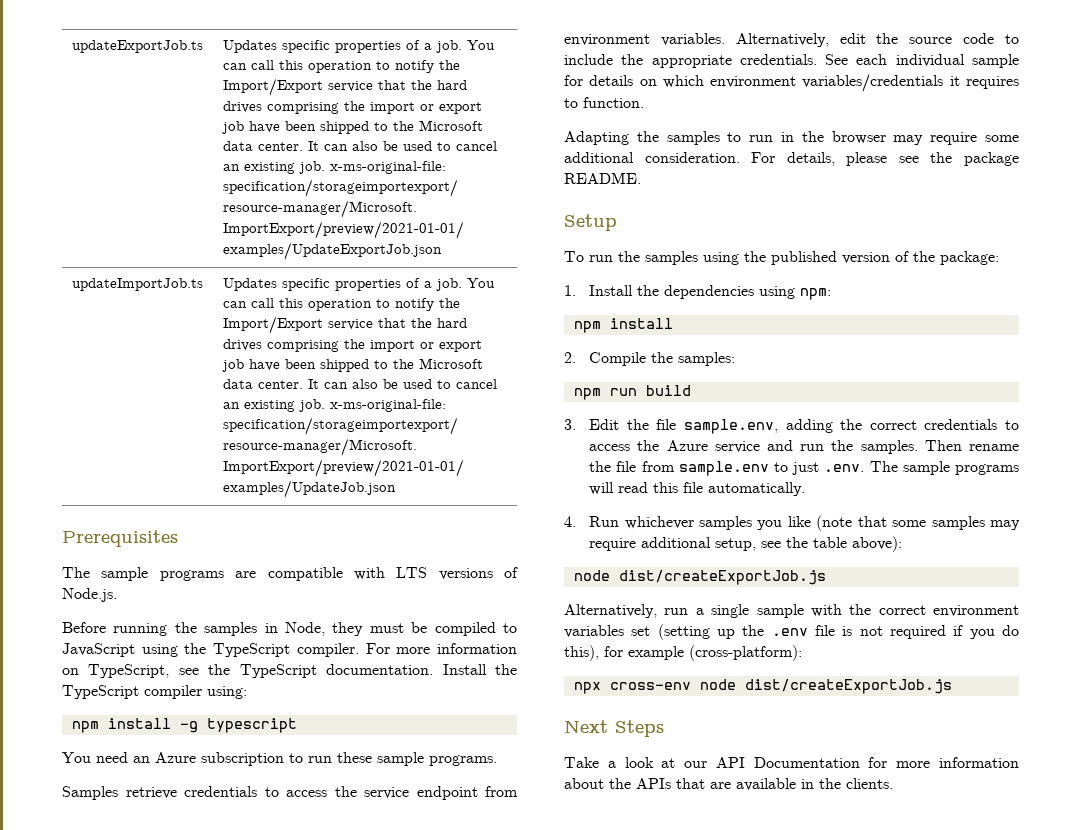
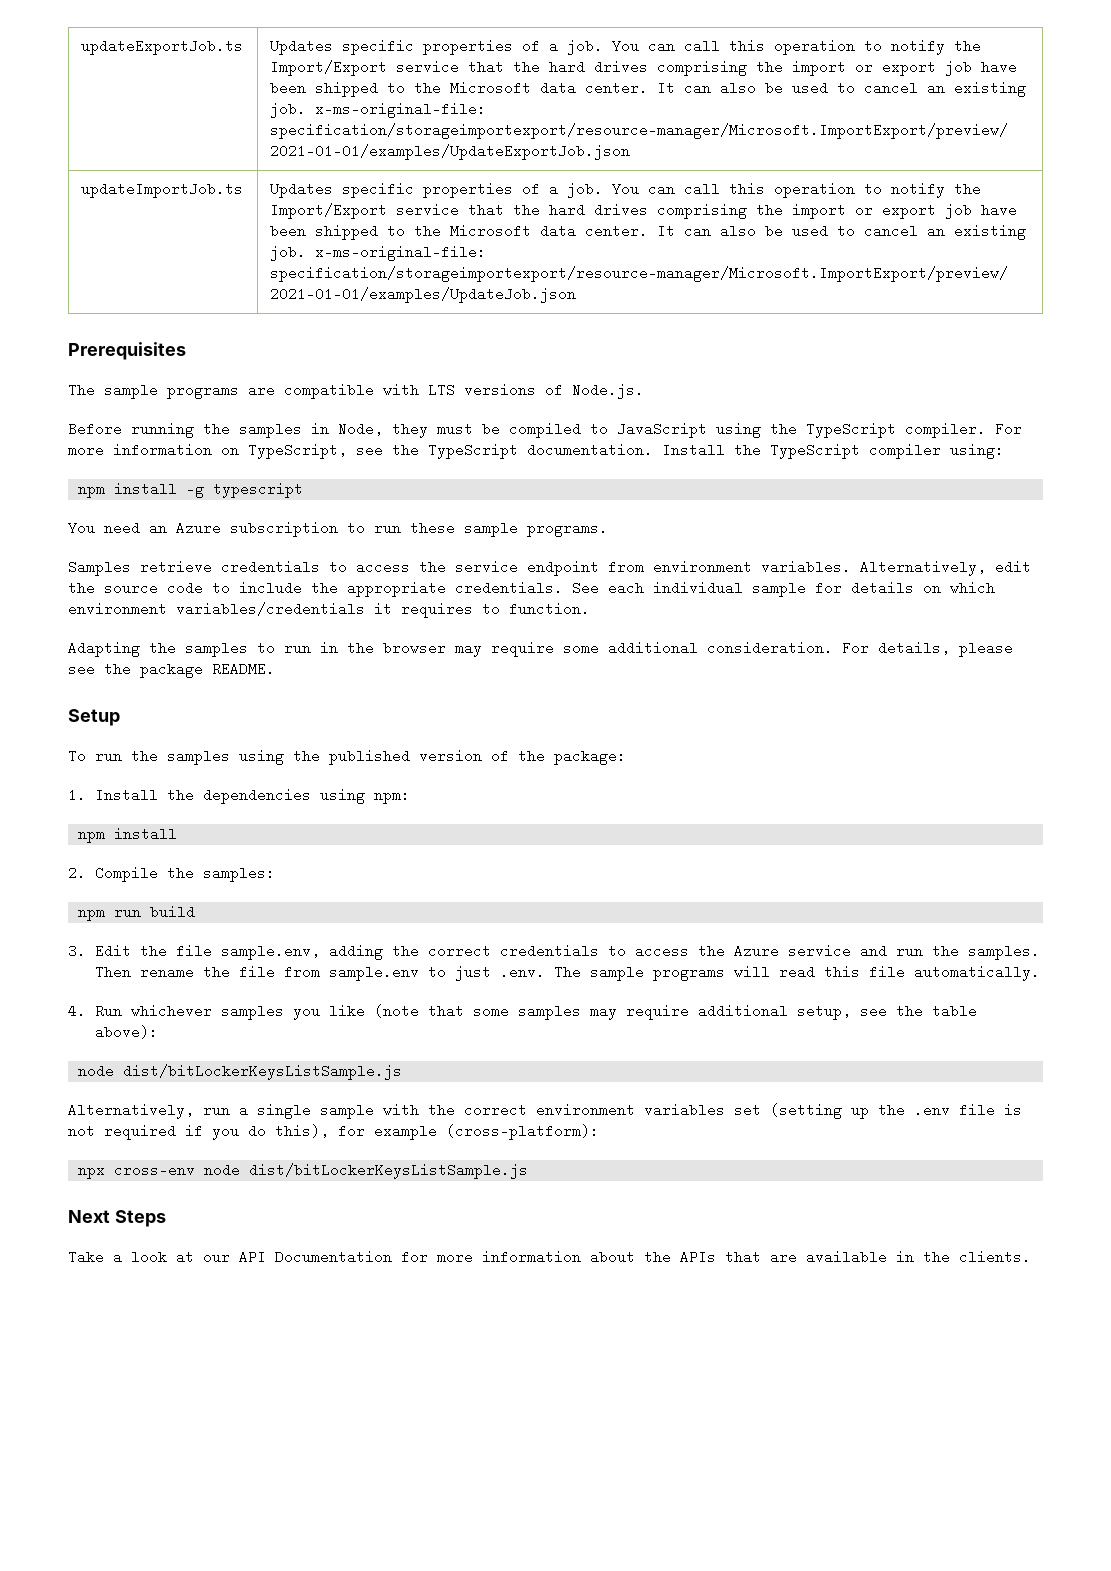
[618,570,826,585] dist/createExportJob.js -> [123,1064,403,1080] dist/bitLockerKeysListSample.js
[744,679,952,694] dist/createExportJob.js -> [249,1163,529,1179] dist/bitLockerKeysListSample.js

